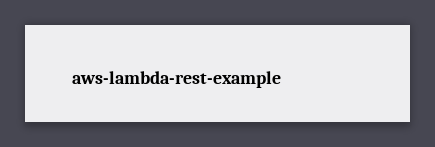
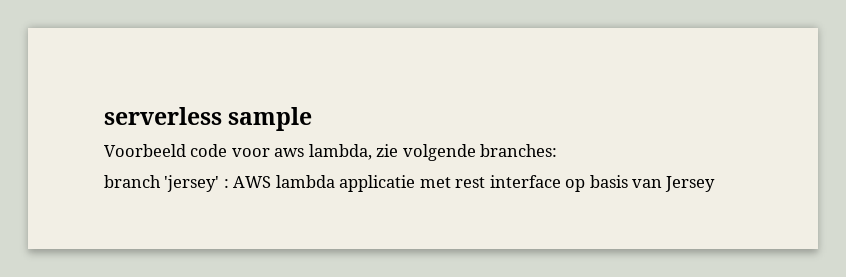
[72,71,281,88] aws-lambda-rest-example -> [104,107,313,131] [104,144,558,161] [104,175,716,192] serverless sample // Voorbeeld code voor aws lambda, zie volgende branches: // branch 'jersey' : AWS lambda applicatie met rest interface op basis van Jersey

